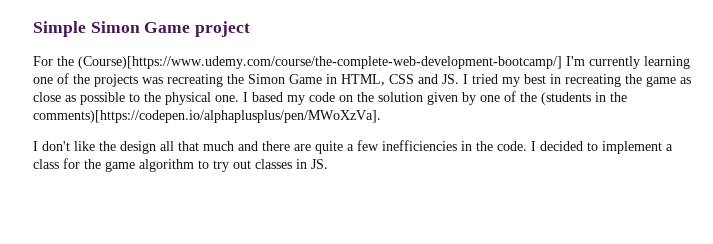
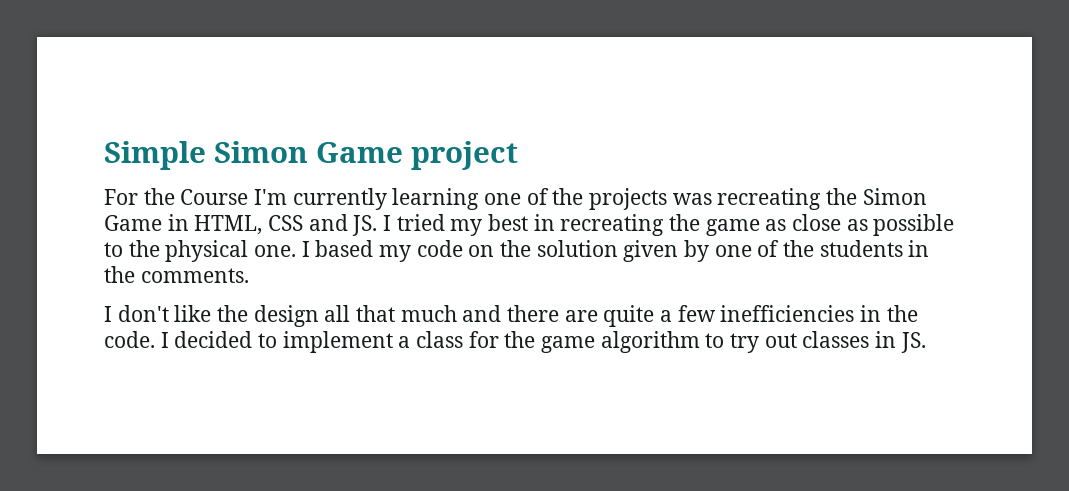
[78,56,562,69] (Course)[https://www.udemy.com/course/the-complete-web-development-bootcamp/] -> [180,189,249,205] Course
[541,92,627,105] [33,110,381,123] (students in the comments)[https://codepen.io/alphaplusplus/pen/MWoXzVa]. -> [819,240,930,257] [104,266,249,283] students in the comments.

